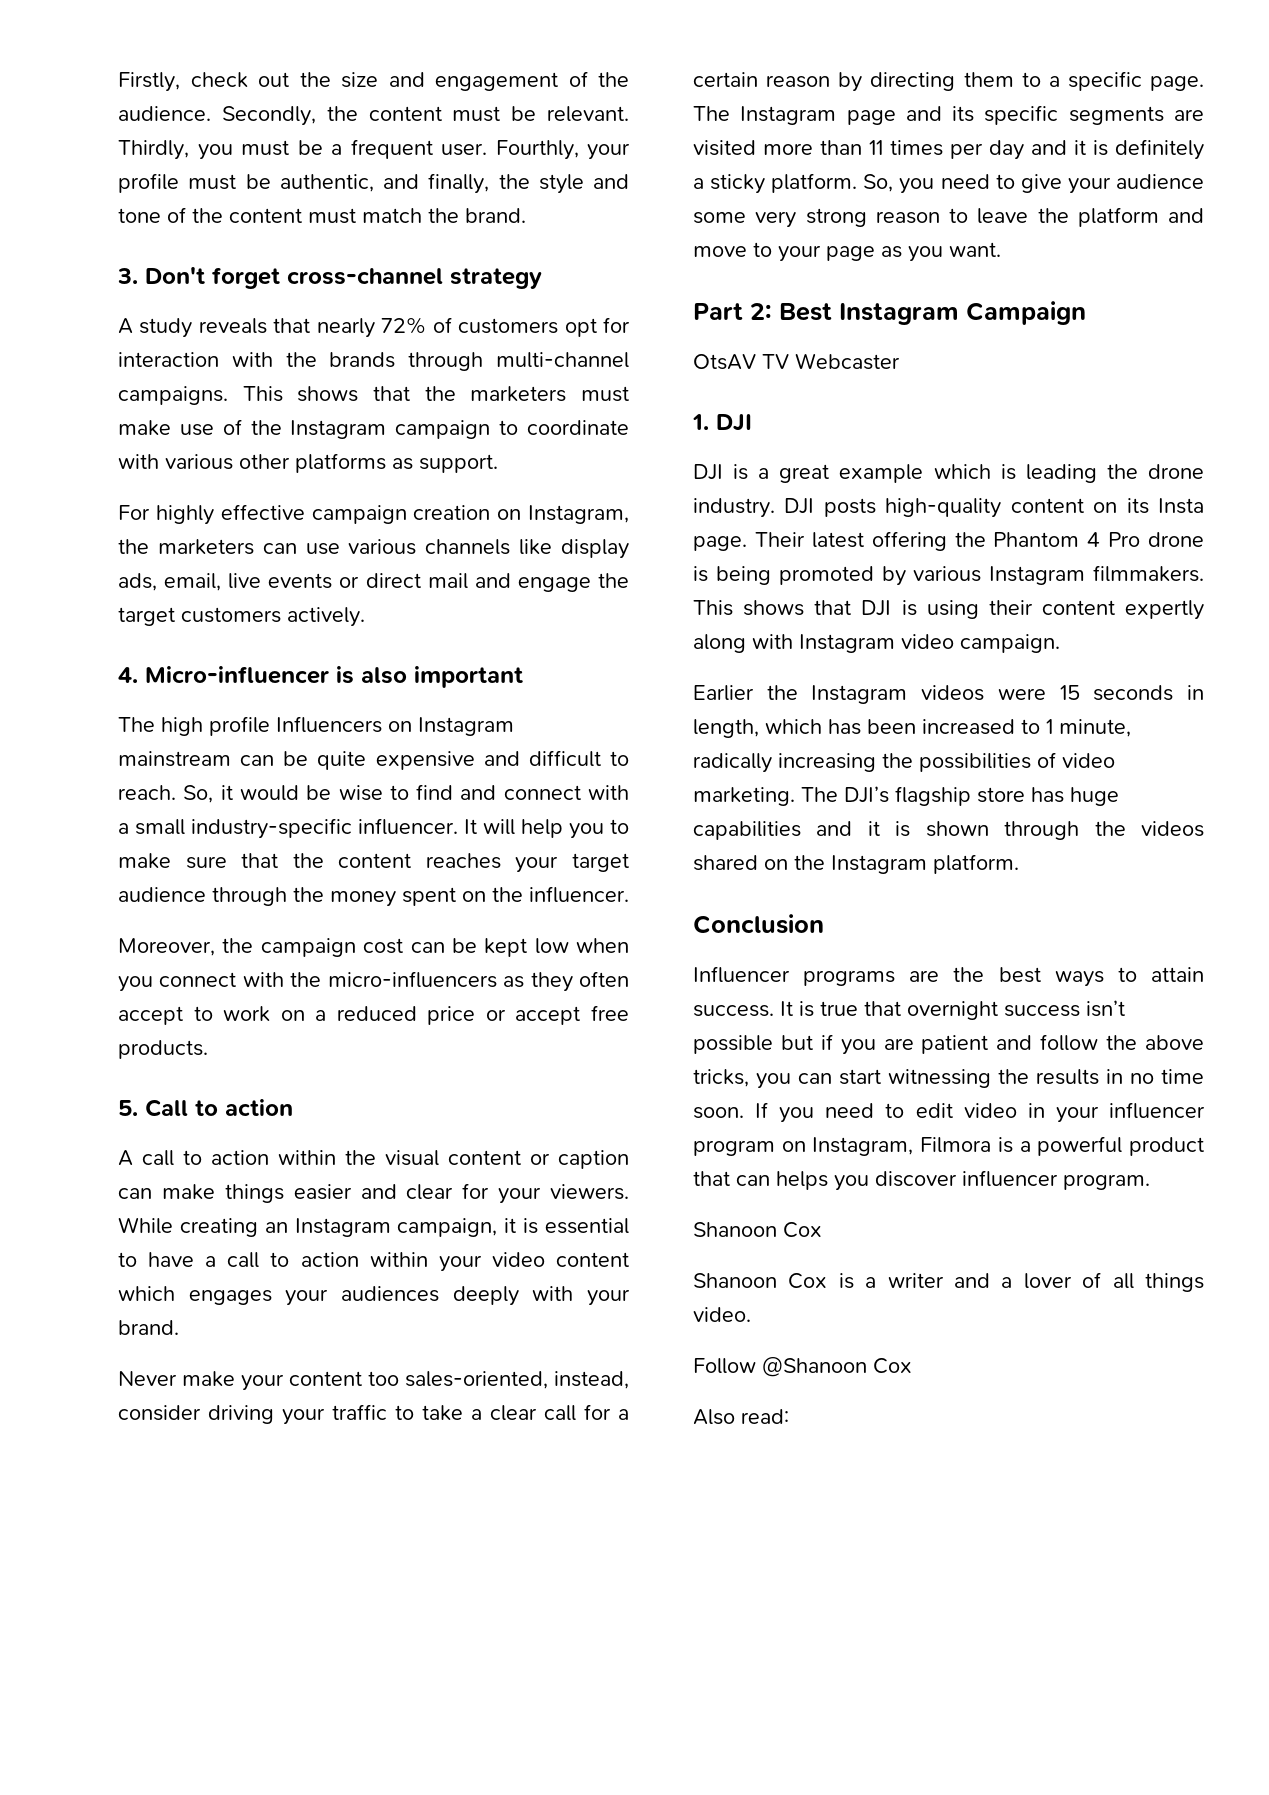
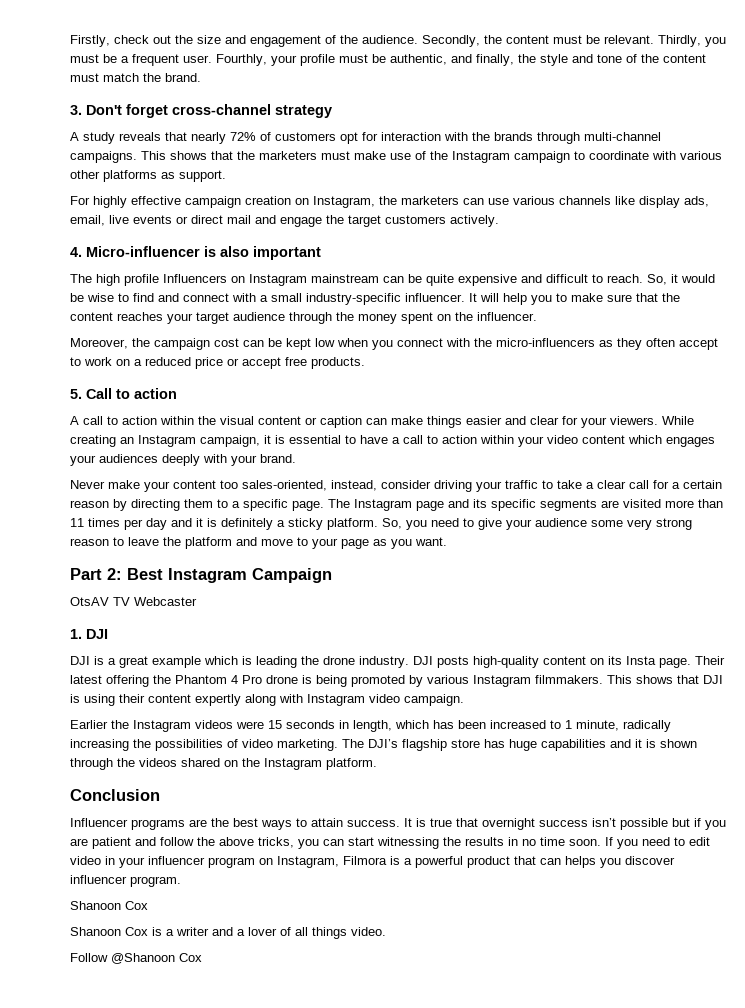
[693,1409,789,1425] // Also read: -> (202, 957) none

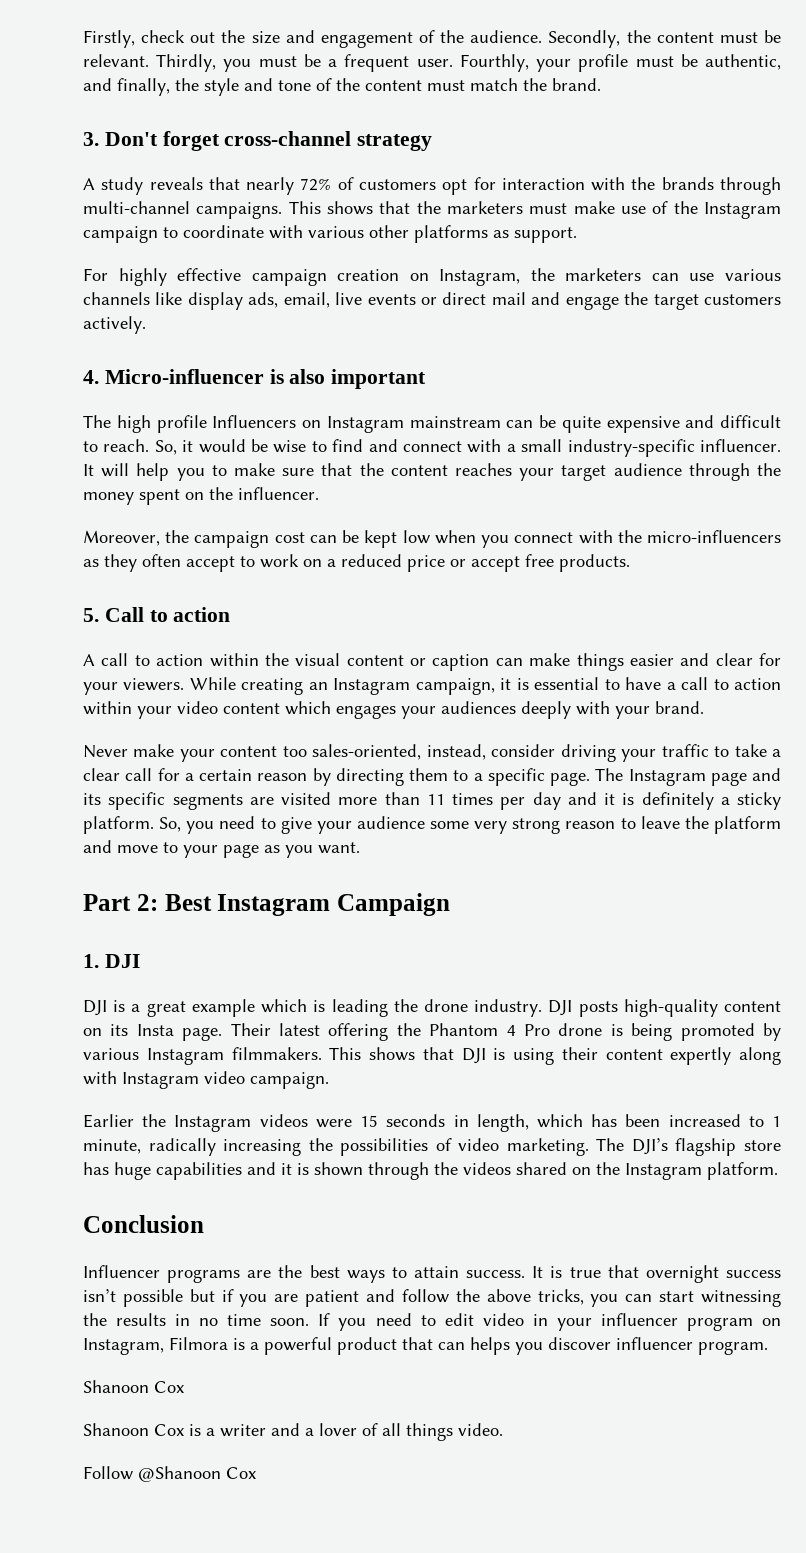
[70,597,197,606] // OtsAV TV Webcaster -> (450, 904) none

